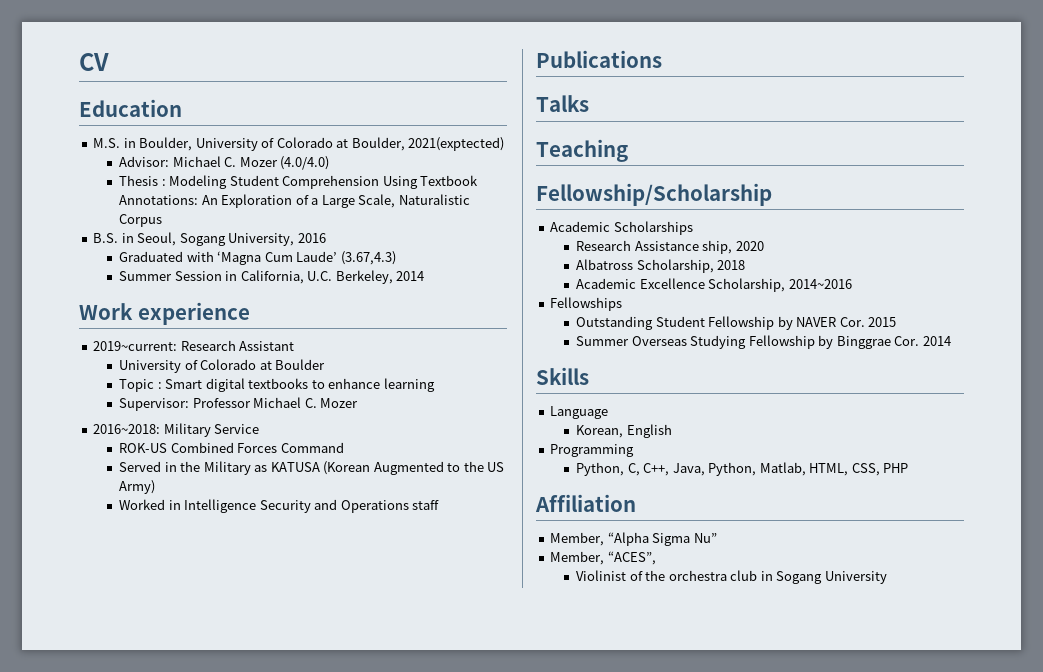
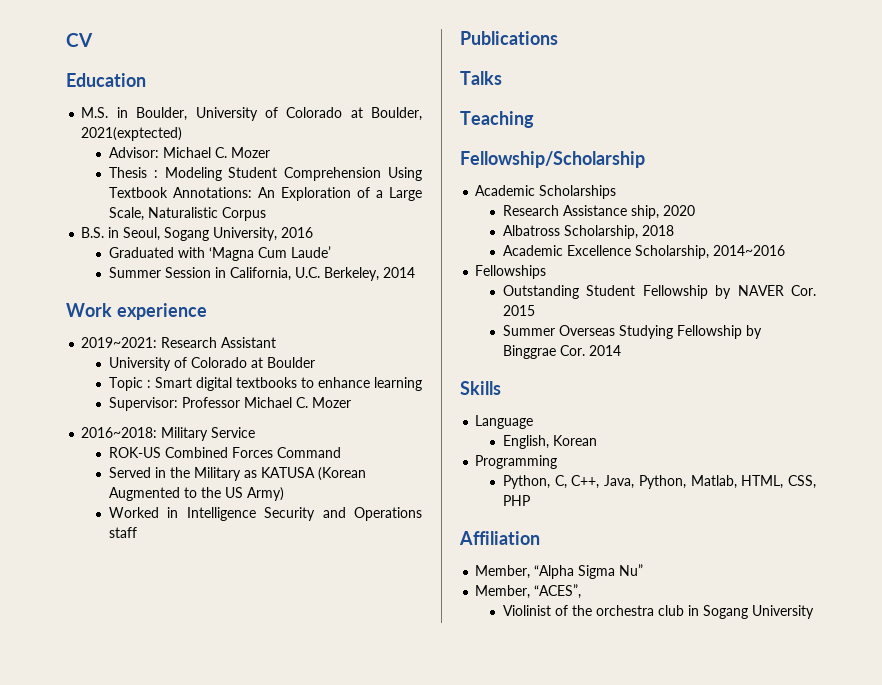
[280,156,330,170] (4.0/4.0) -> (270, 152) none
[340,251,396,265] (3.67,4.3) -> (331, 252) none
[93,341,178,351] 2019~current: -> [81,337,158,348] 2019~2021:
[576,424,672,438] Korean, English -> [502,435,597,449] English, Korean

